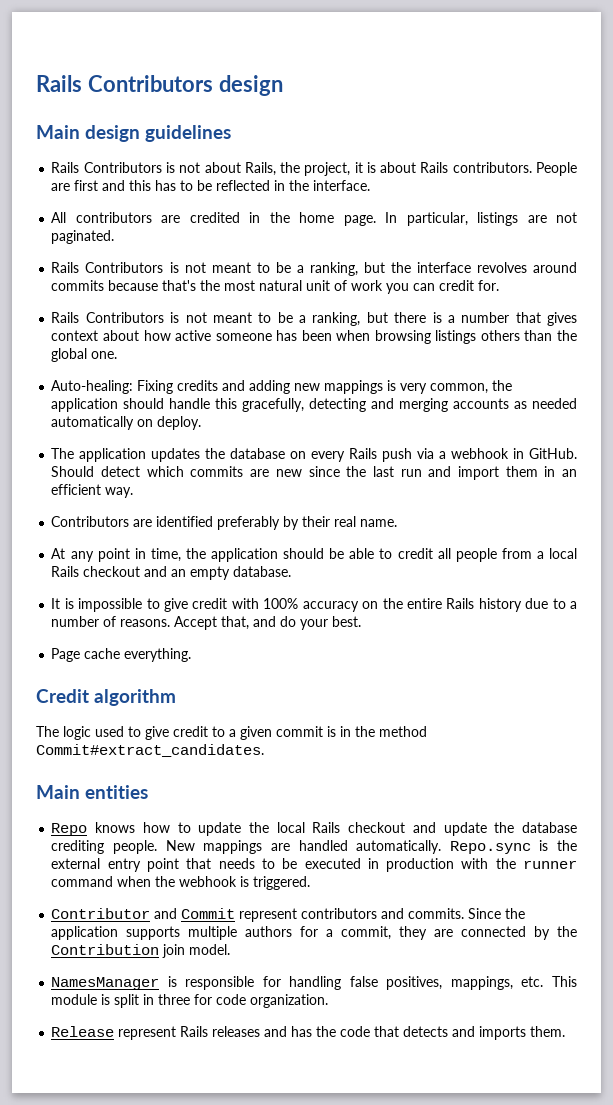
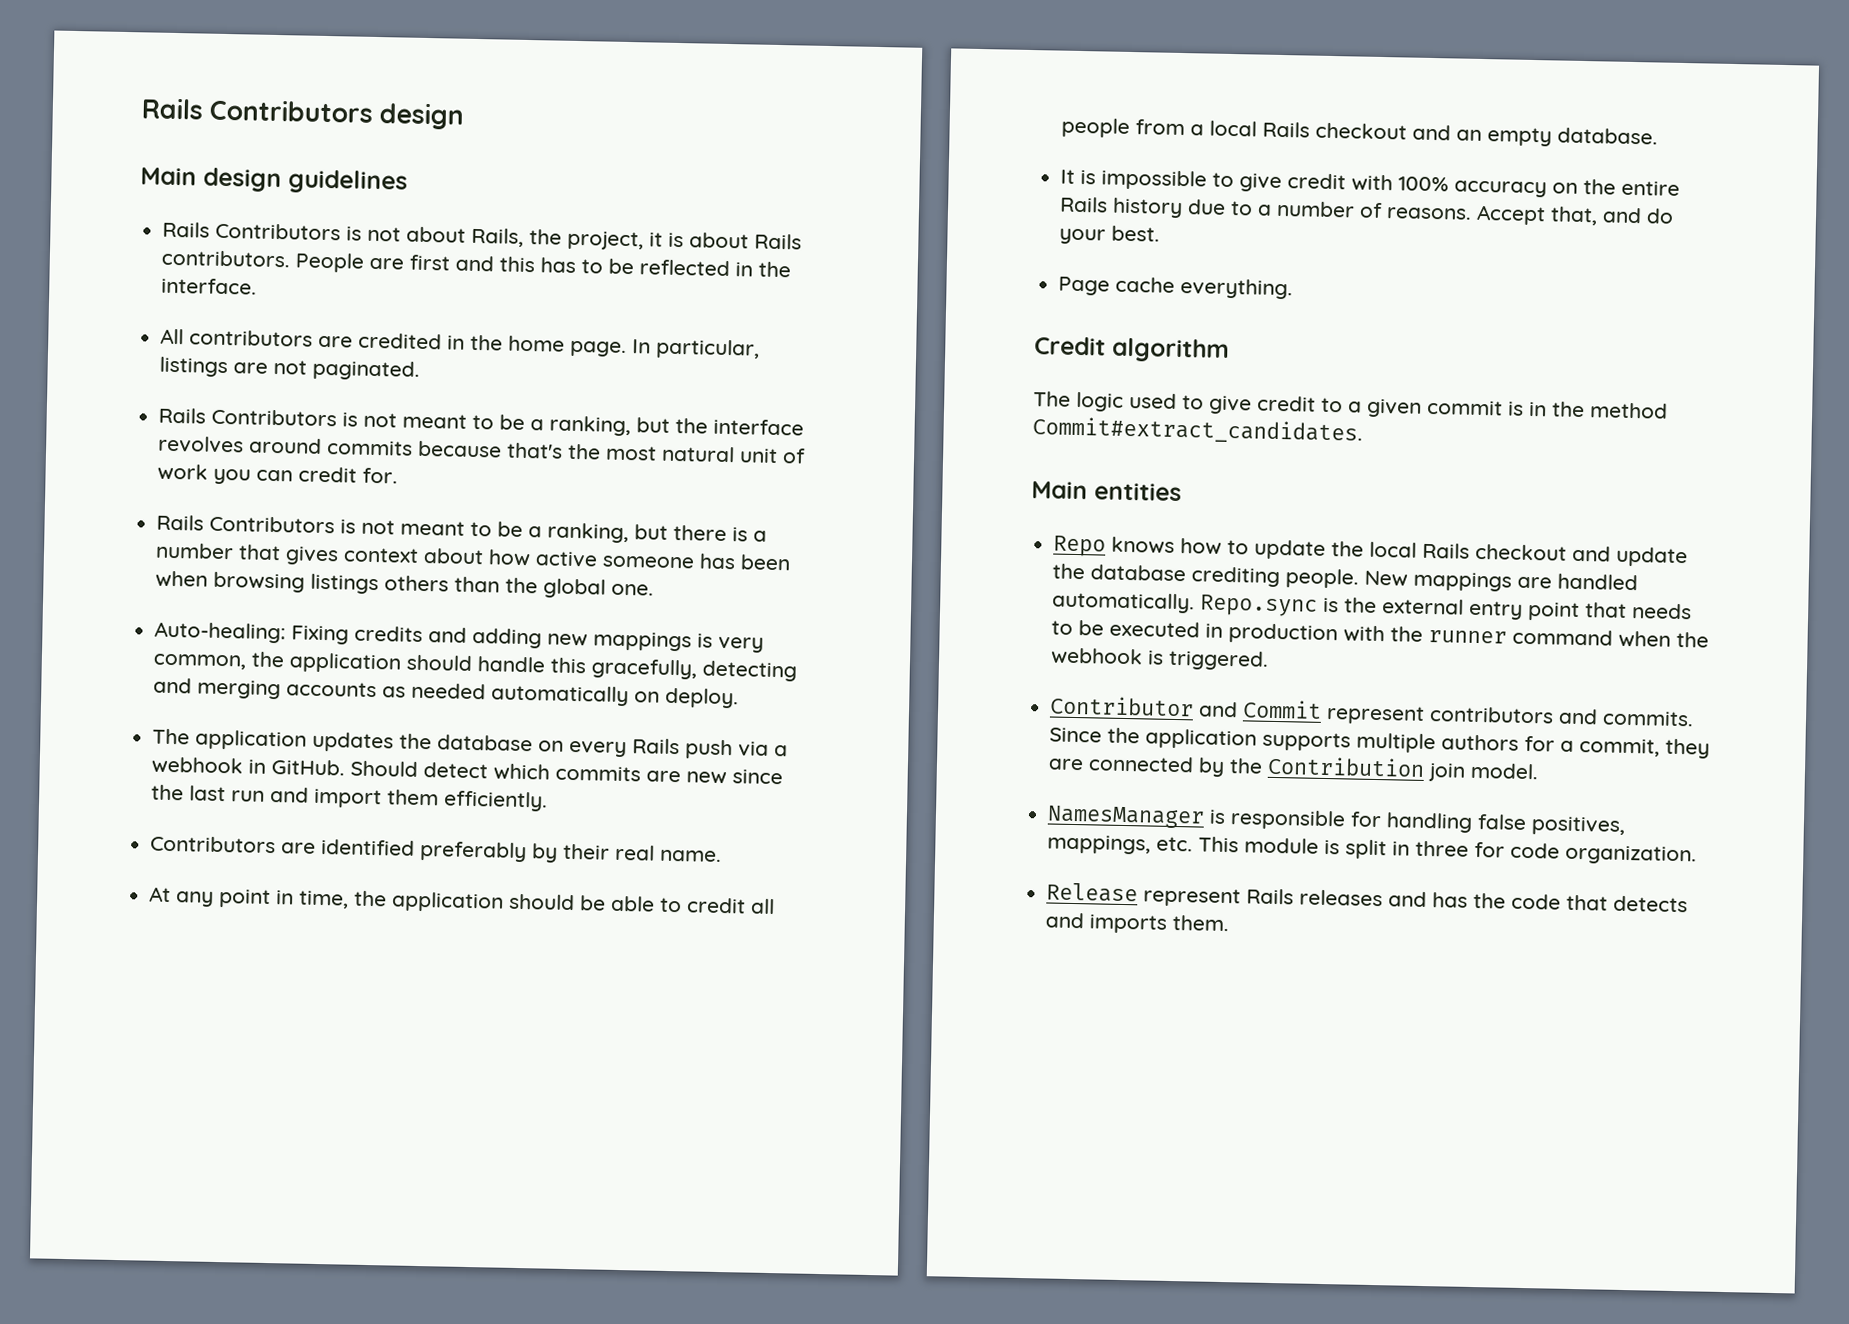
[544,466,578,477] [51,484,134,498] in an efficient way. -> [443,790,549,812] efficiently.

